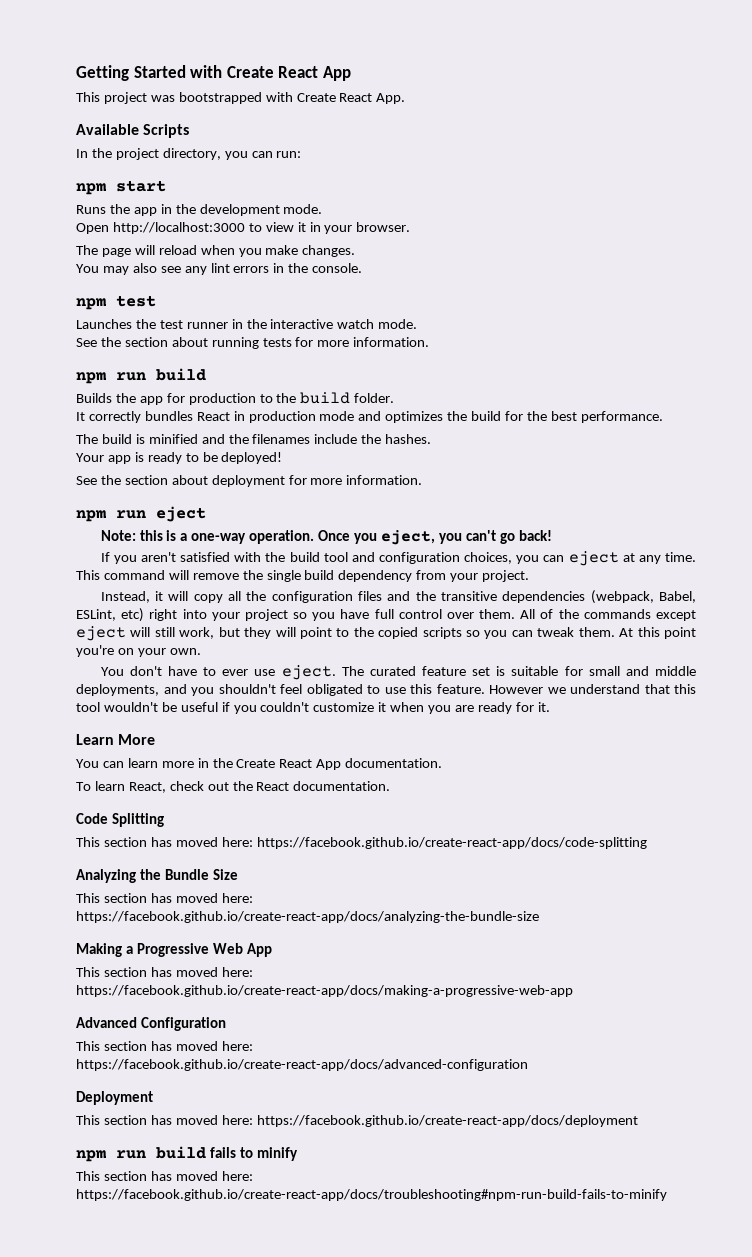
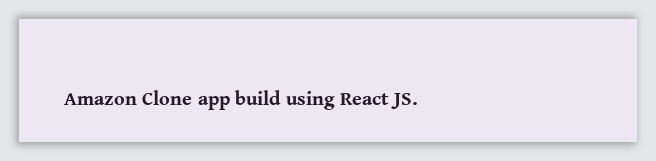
[76,65,351,81] [76,92,406,104] [76,124,190,138] [76,148,302,160] [76,180,166,195] [76,204,323,216] [76,222,411,234] [76,245,356,257] [76,263,363,275] [76,295,156,310] [76,319,418,329] [76,337,430,349] [76,368,206,384] [76,392,395,405] [76,411,663,423] [76,434,432,444] [76,452,283,464] [76,475,423,487] [76,506,206,522] [100,530,552,545] [100,551,697,566] [76,570,530,582] [100,590,697,604] [76,608,697,622] [76,626,697,641] [76,645,201,657] [100,665,697,680] [76,684,696,696] [76,702,550,714] [76,734,156,745] [76,758,443,770] [76,781,391,793] [76,813,165,827] [76,837,647,849] [76,869,239,883] [76,893,253,903] [76,911,539,923] [76,943,273,957] [76,967,253,977] [76,985,573,997] [76,1017,227,1031] [76,1041,253,1051] [76,1059,528,1071] [76,1091,153,1105] [76,1115,638,1127] [76,1146,299,1162] [76,1171,253,1181] [76,1189,667,1201] Getting Started with Create React App // This project was bootstrapped with Create React App. // Available Scripts // In the project directory, you can run: // npm start // Runs the app in the development mode. // Open http://localhost:3000 to view it in your browser. // The page will reload when you make changes. // You may also see any lint errors in the console. // npm test // Launches the test runner in the interactive watch mode. // See the section about running tests for more information. // npm run build // Builds the app for production to the build folder. // It correctly bundles React in production mode and optimizes the build for the best performance. // The build is minified and the filenames include the hashes. // Your app is ready to be deployed! // See the section about deployment for more information. // npm run eject // Note: this is a one-way operation. Once you eject, you can't go back! // If you aren't satisfied with the build tool and configuration choices, you can eject at any time. This command will remove the single build dependency from your project. // Instead, it will copy all the configuration files and the transitive dependencies (webpack, Babel, ESLint, etc) right into your project so you have full control over them. All of the commands except eject will still work, but they will point to the copied scripts so you can tweak them. At this point you're on your own. // You don't have to ever use eject. The curated feature set is suitable for small and middle deployments, and you shouldn't feel obligated to use this feature. However we understand that this tool wouldn't be useful if you couldn't customize it when you are ready for it. // Learn More // You can learn more in the Create React App documentation. // To learn React, check out the React documentation. // Code Splitting // This section has moved here: https://facebook.github.io/create-react-app/docs/code-splitting // Analyzing the Bundle Size // This section has moved here: https://facebook.github.io/create-react-app/docs/analyzing-the-bundle-size // Making a Progressive Web App // This section has moved here: https://facebook.github.io/create-react-app/docs/making-a-progressive-web-app // Advanced Configuration // This section has moved here: https://facebook.github.io/create-react-app/docs/advanced-configuration // Deployment // This section has moved here: https://facebook.github.io/create-react-app/docs/deployment // npm run build fails to minify // This section has moved here: https://facebook.github.io/create-react-app/docs/troubleshooting#npm-run-build-fails-to-minify -> [64,90,419,110] Amazon Clone app build using React JS.

